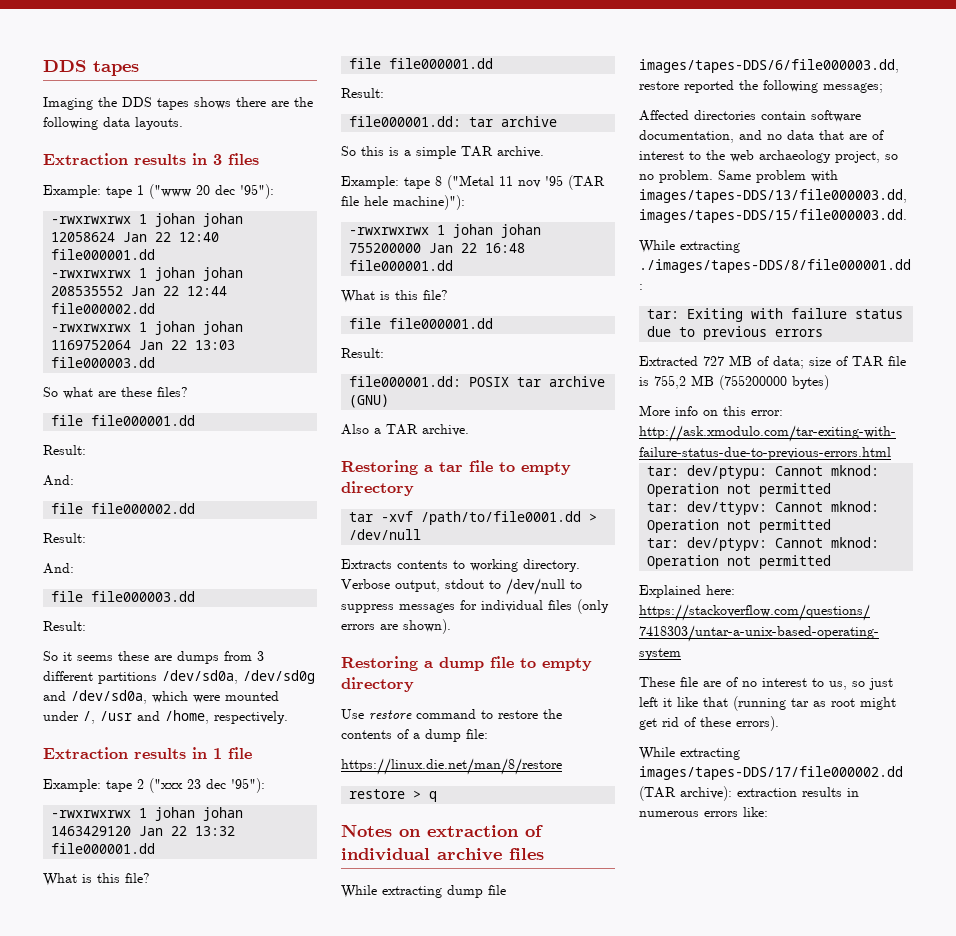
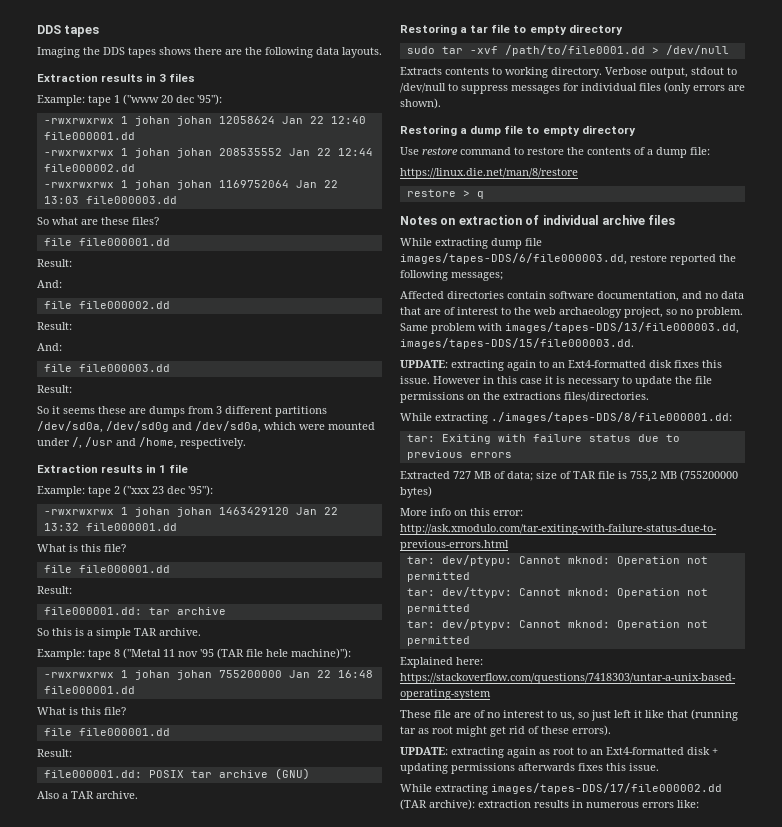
(414, 488) none -> [406,46,435,54] sudo
(907, 216) none -> [400,360,722,371] [400,376,712,387] [400,392,649,403] // UPDATE: extracting again to an Ext4-formatted disk fixes this issue. However in this case it is necessary to update the file permissions on the extractions files/directories.
(779, 723) none -> [400,747,718,758] [400,763,659,774] // UPDATE: extracting again as root to an Ext4-formatted disk + updating permissions afterwards fixes this issue.

